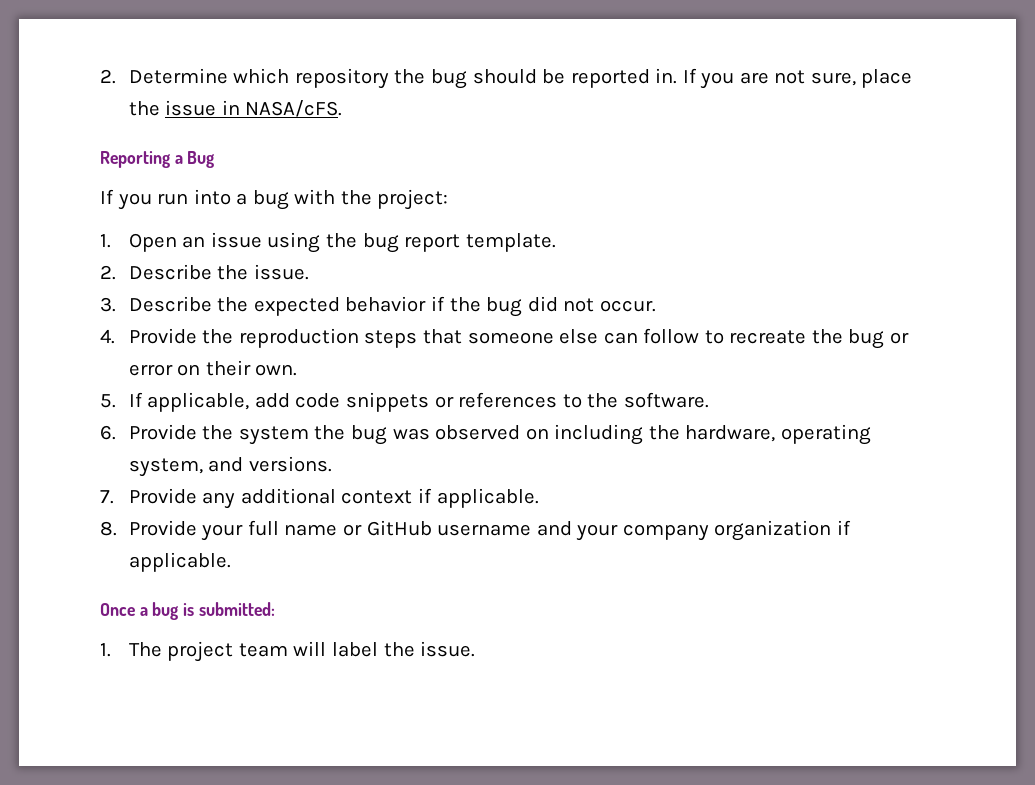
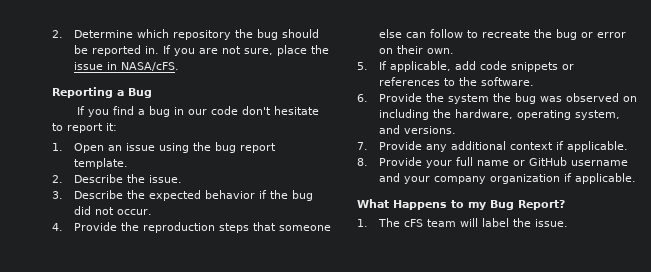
[157,189,449,210] run into a bug with the project: -> [113,106,320,117] [52,123,117,133] find a bug in our code don't hesitate to report it:
[100,602,275,620] Once a bug is submitted: -> [357,199,565,210] What Happens to my Bug Report?
[167,641,234,662] project -> [403,219,423,227] cFS

